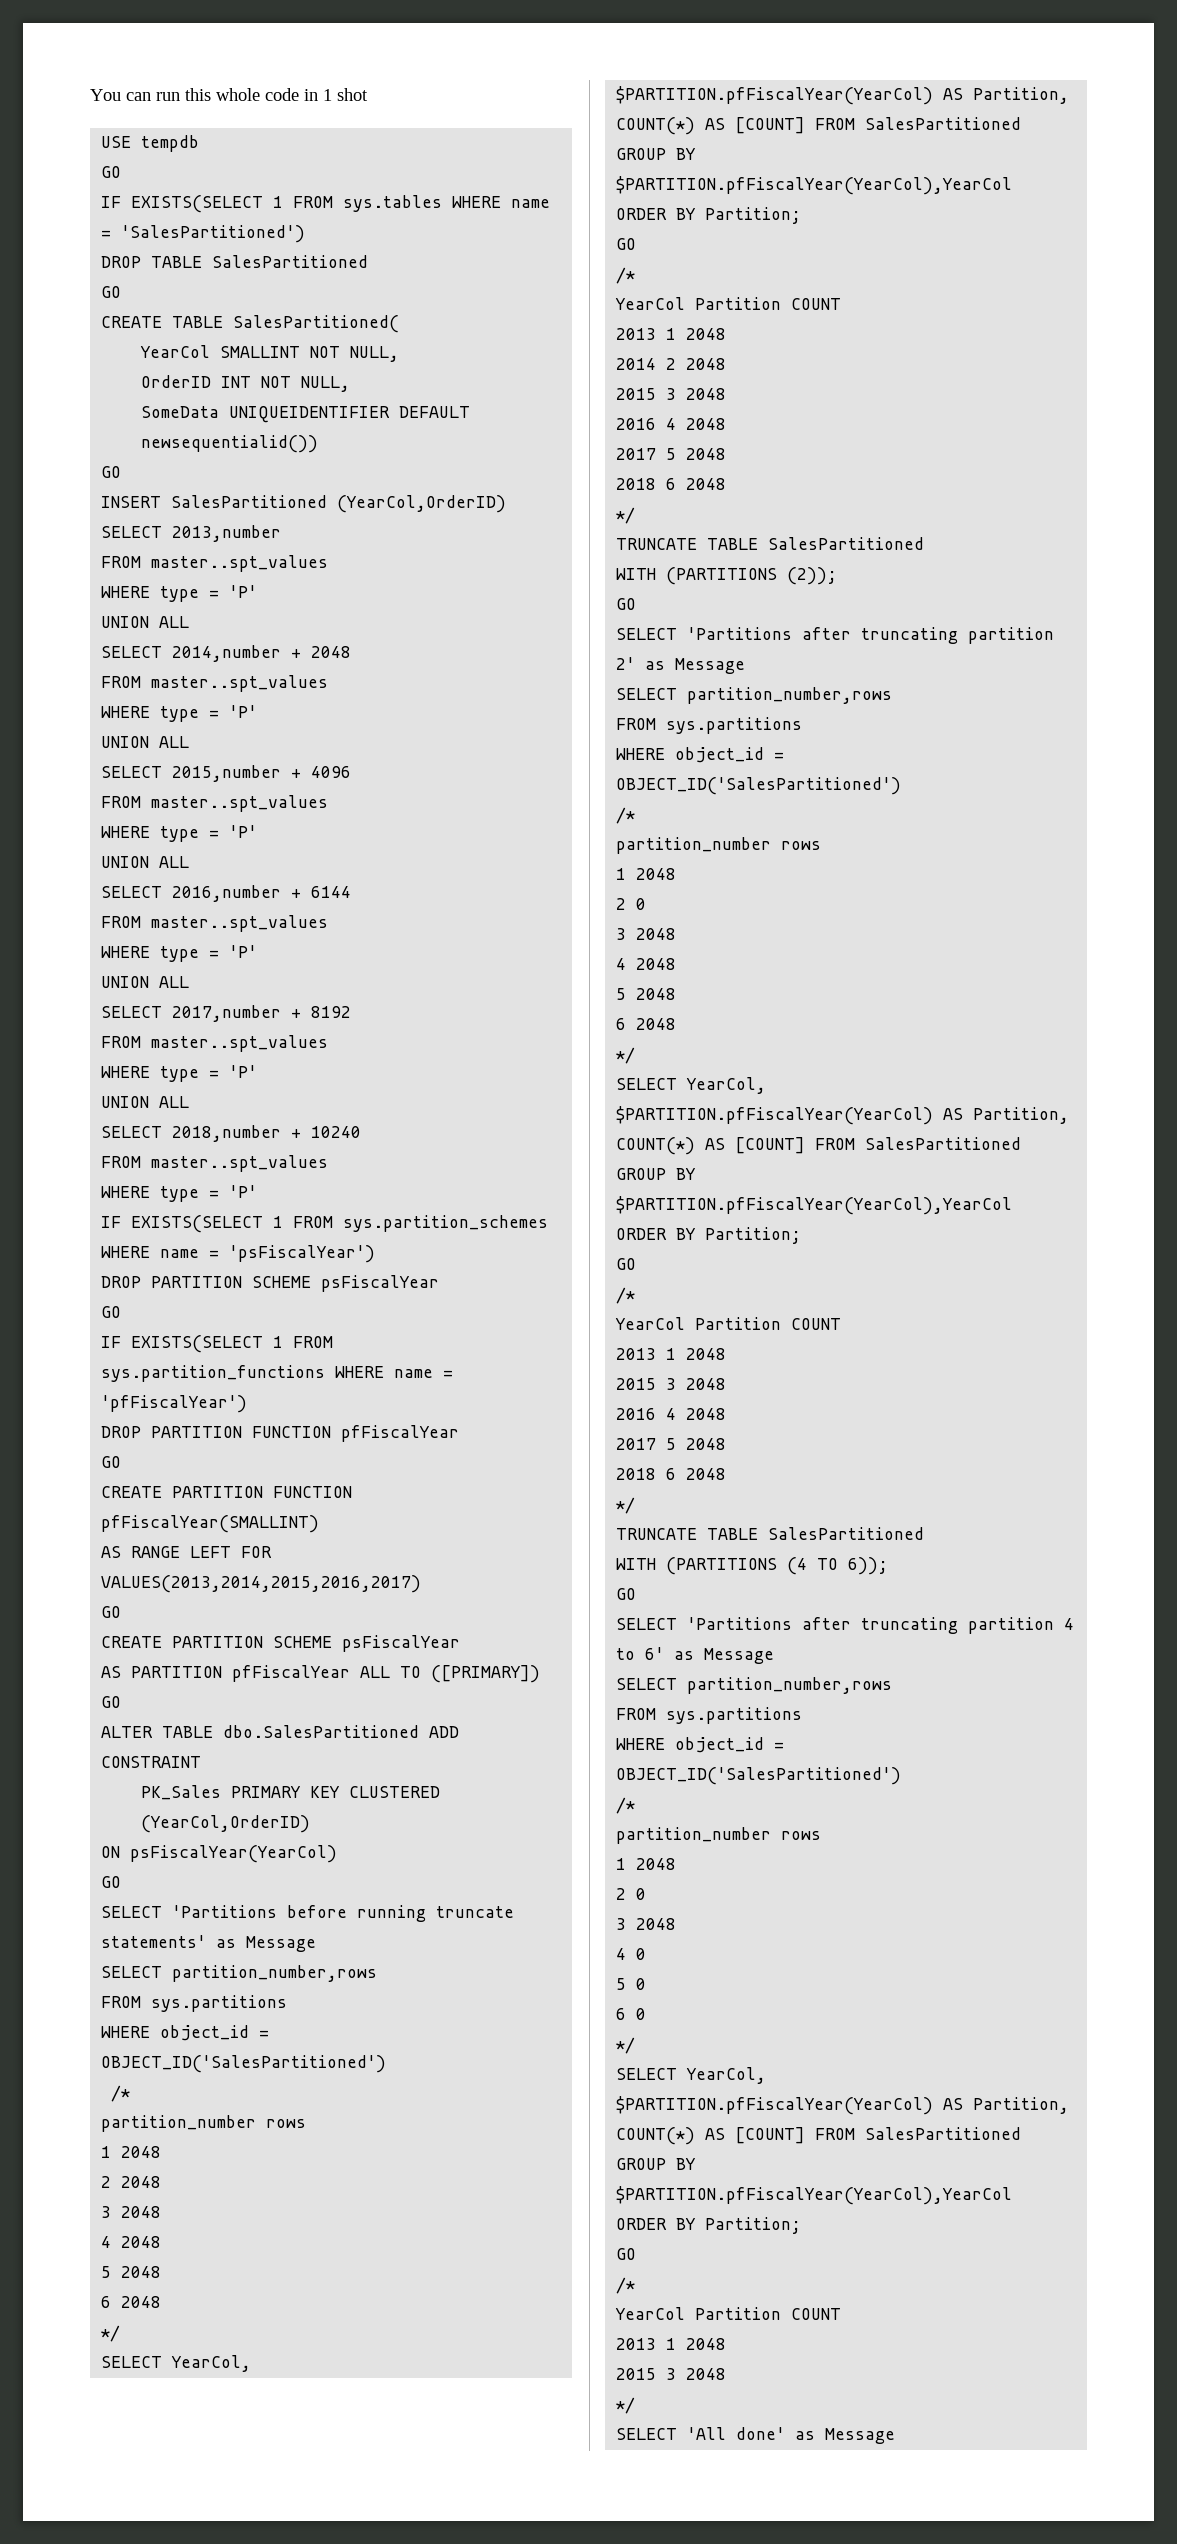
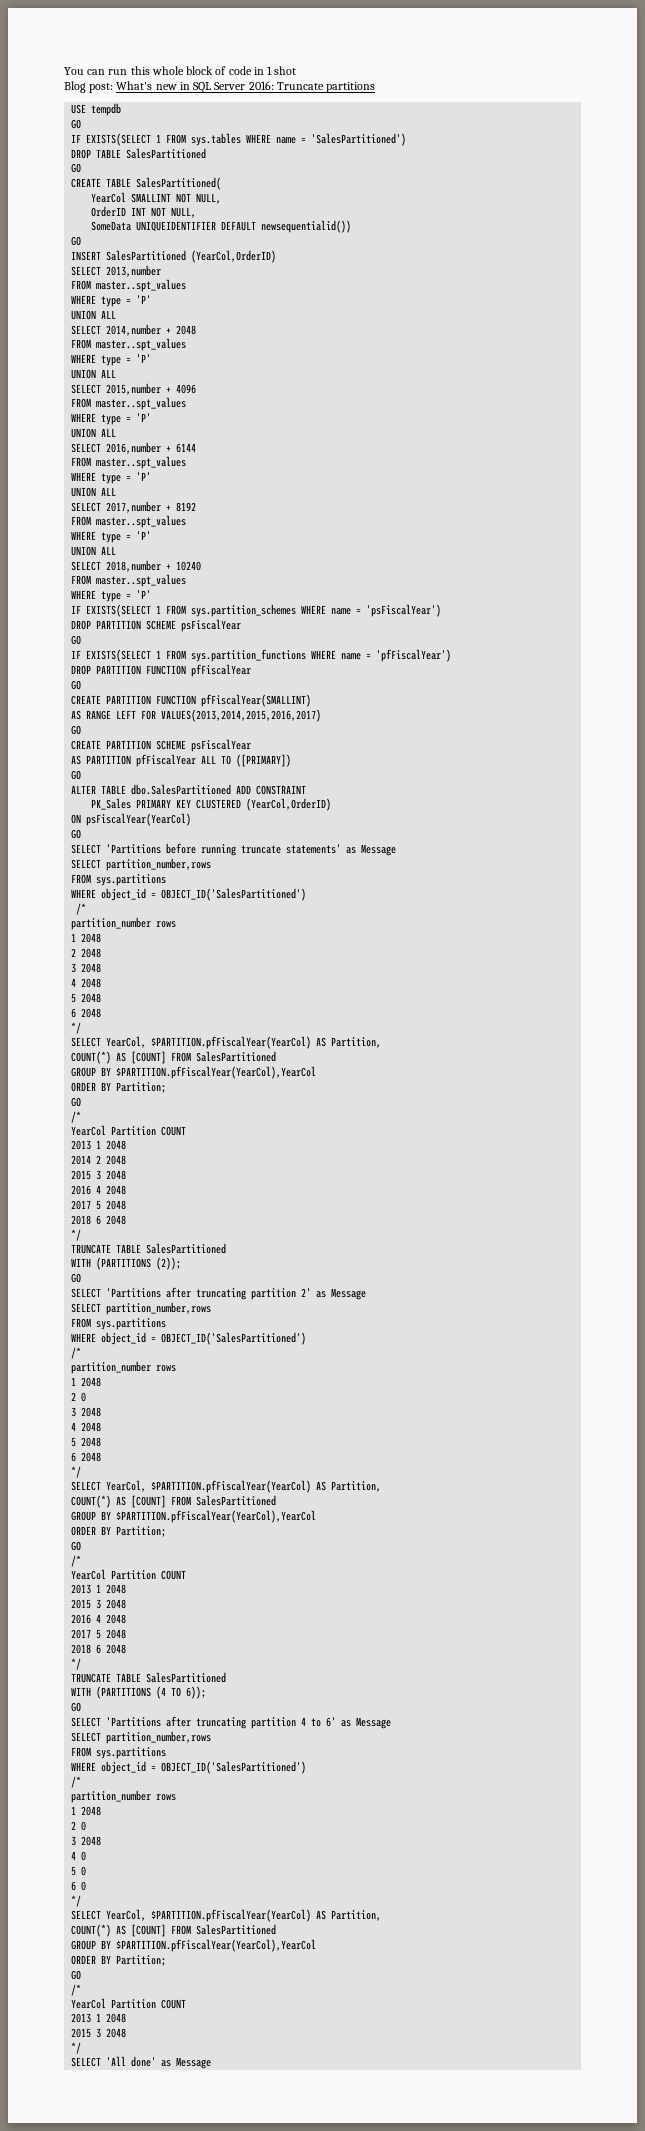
(260, 94) none -> [186,66,227,75] block of
(368, 94) none -> [64,81,376,93] // Blog post: What's new in SQL Server 2016: Truncate partitions

